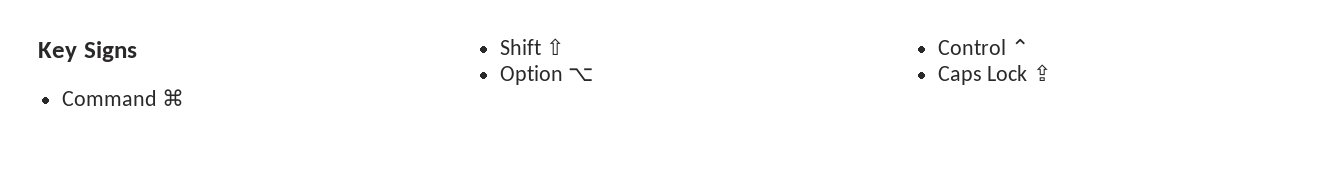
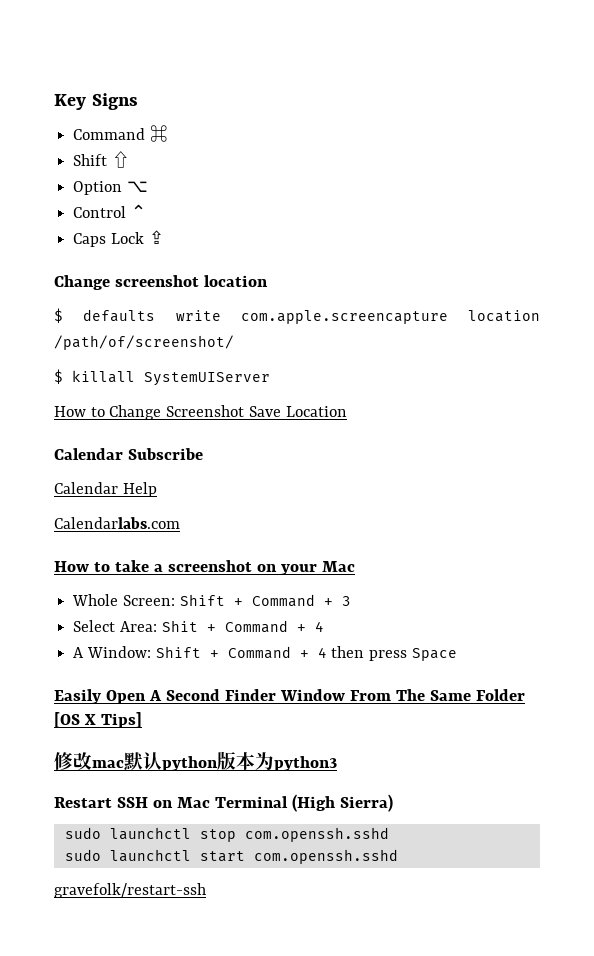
(1052, 72) none -> [54,275,268,290] [54,308,540,324] [54,335,234,350] [54,369,270,386] [54,405,347,420] [54,448,203,460] [54,482,157,497] [54,517,180,529] [54,560,355,575] [72,594,351,607] [73,620,324,633] [73,646,457,661] [54,689,525,704] [54,712,142,728] [54,751,337,771] [54,794,393,812] [64,827,389,842] [64,849,398,864] [54,883,206,898] // Change screenshot location // $ defaults write com.apple.screencapture location /path/of/screenshot/ // $ killall SystemUIServer // How to Change Screenshot Save Location // Calendar Subscribe // Calendar Help // Calendarlabs.com // How to take a screenshot on your Mac // Whole Screen: Shift + Command + 3 // Select Area: Shit + Command + 4 // A Window: Shift + Command + 4 then press Space // Easily Open A Second Finder Window From The Same Folder [OS X Tips] // 修改mac默认python版本为python3 // Restart SSH on Mac Terminal (High Sierra) // sudo launchctl stop com.openssh.sshd // sudo launchctl start com.openssh.sshd // gravefolk/restart-ssh

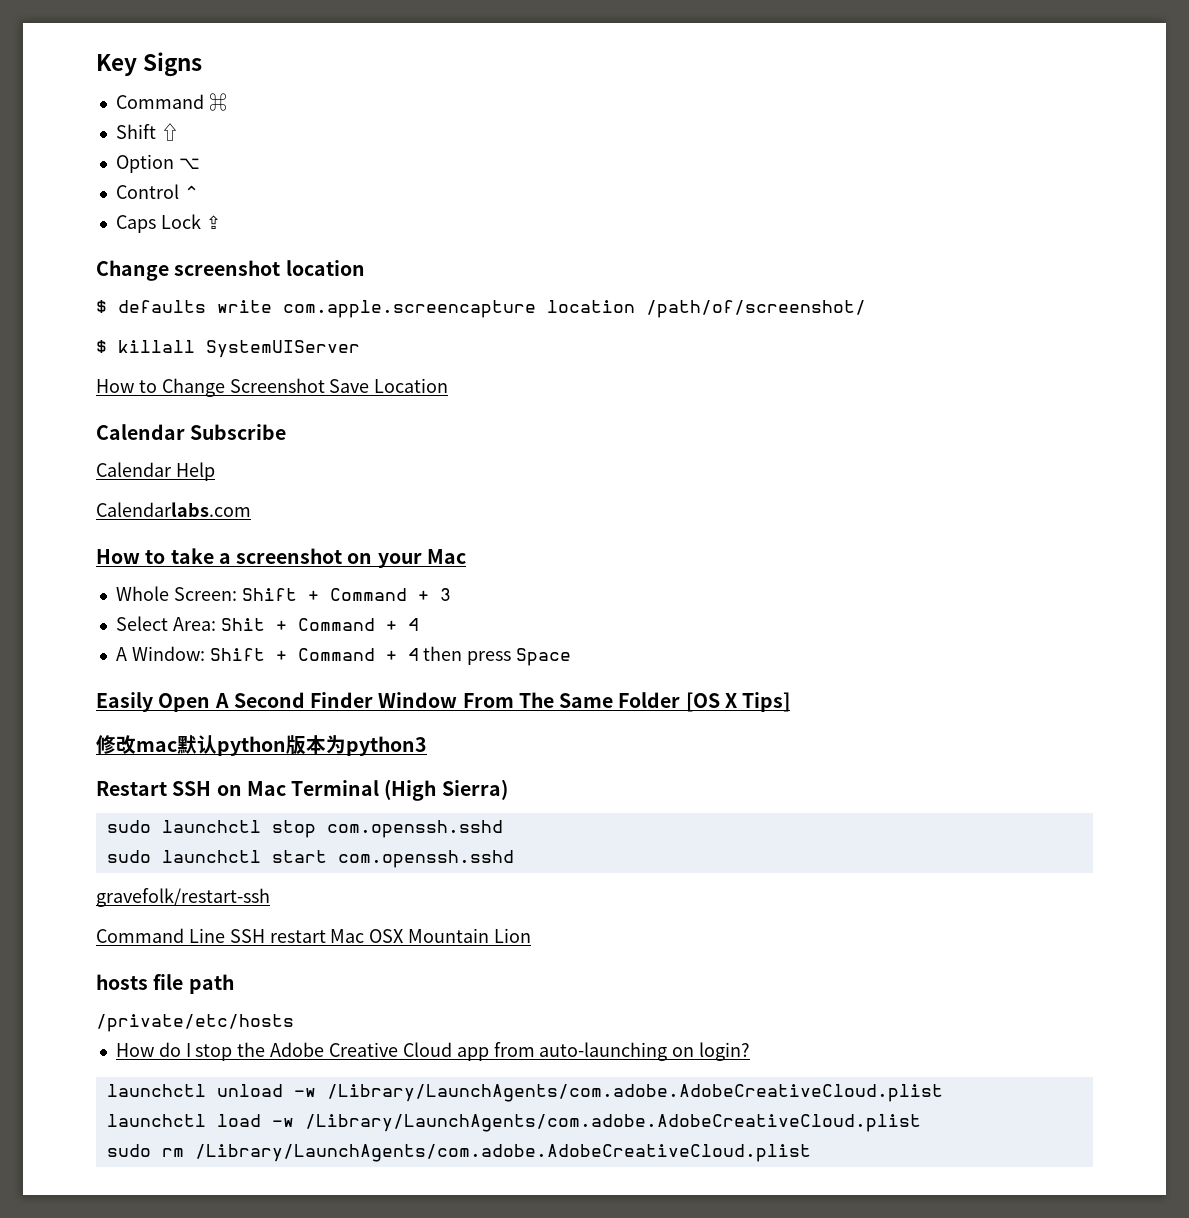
(206, 890) none -> [96,928,532,943] [96,974,234,994] [96,1014,294,1032] [115,1042,751,1061] [106,1084,943,1102] [106,1114,921,1132] [106,1144,811,1162] // Command Line SSH restart Mac OSX Mountain Lion // hosts file path // /private/etc/hosts // How do I stop the Adobe Creative Cloud app from auto-launching on login? // launchctl unload -w /Library/LaunchAgents/com.adobe.AdobeCreativeCloud.plist // launchctl load -w /Library/LaunchAgents/com.adobe.AdobeCreativeCloud.plist // sudo rm /Library/LaunchAgents/com.adobe.AdobeCreativeCloud.plist

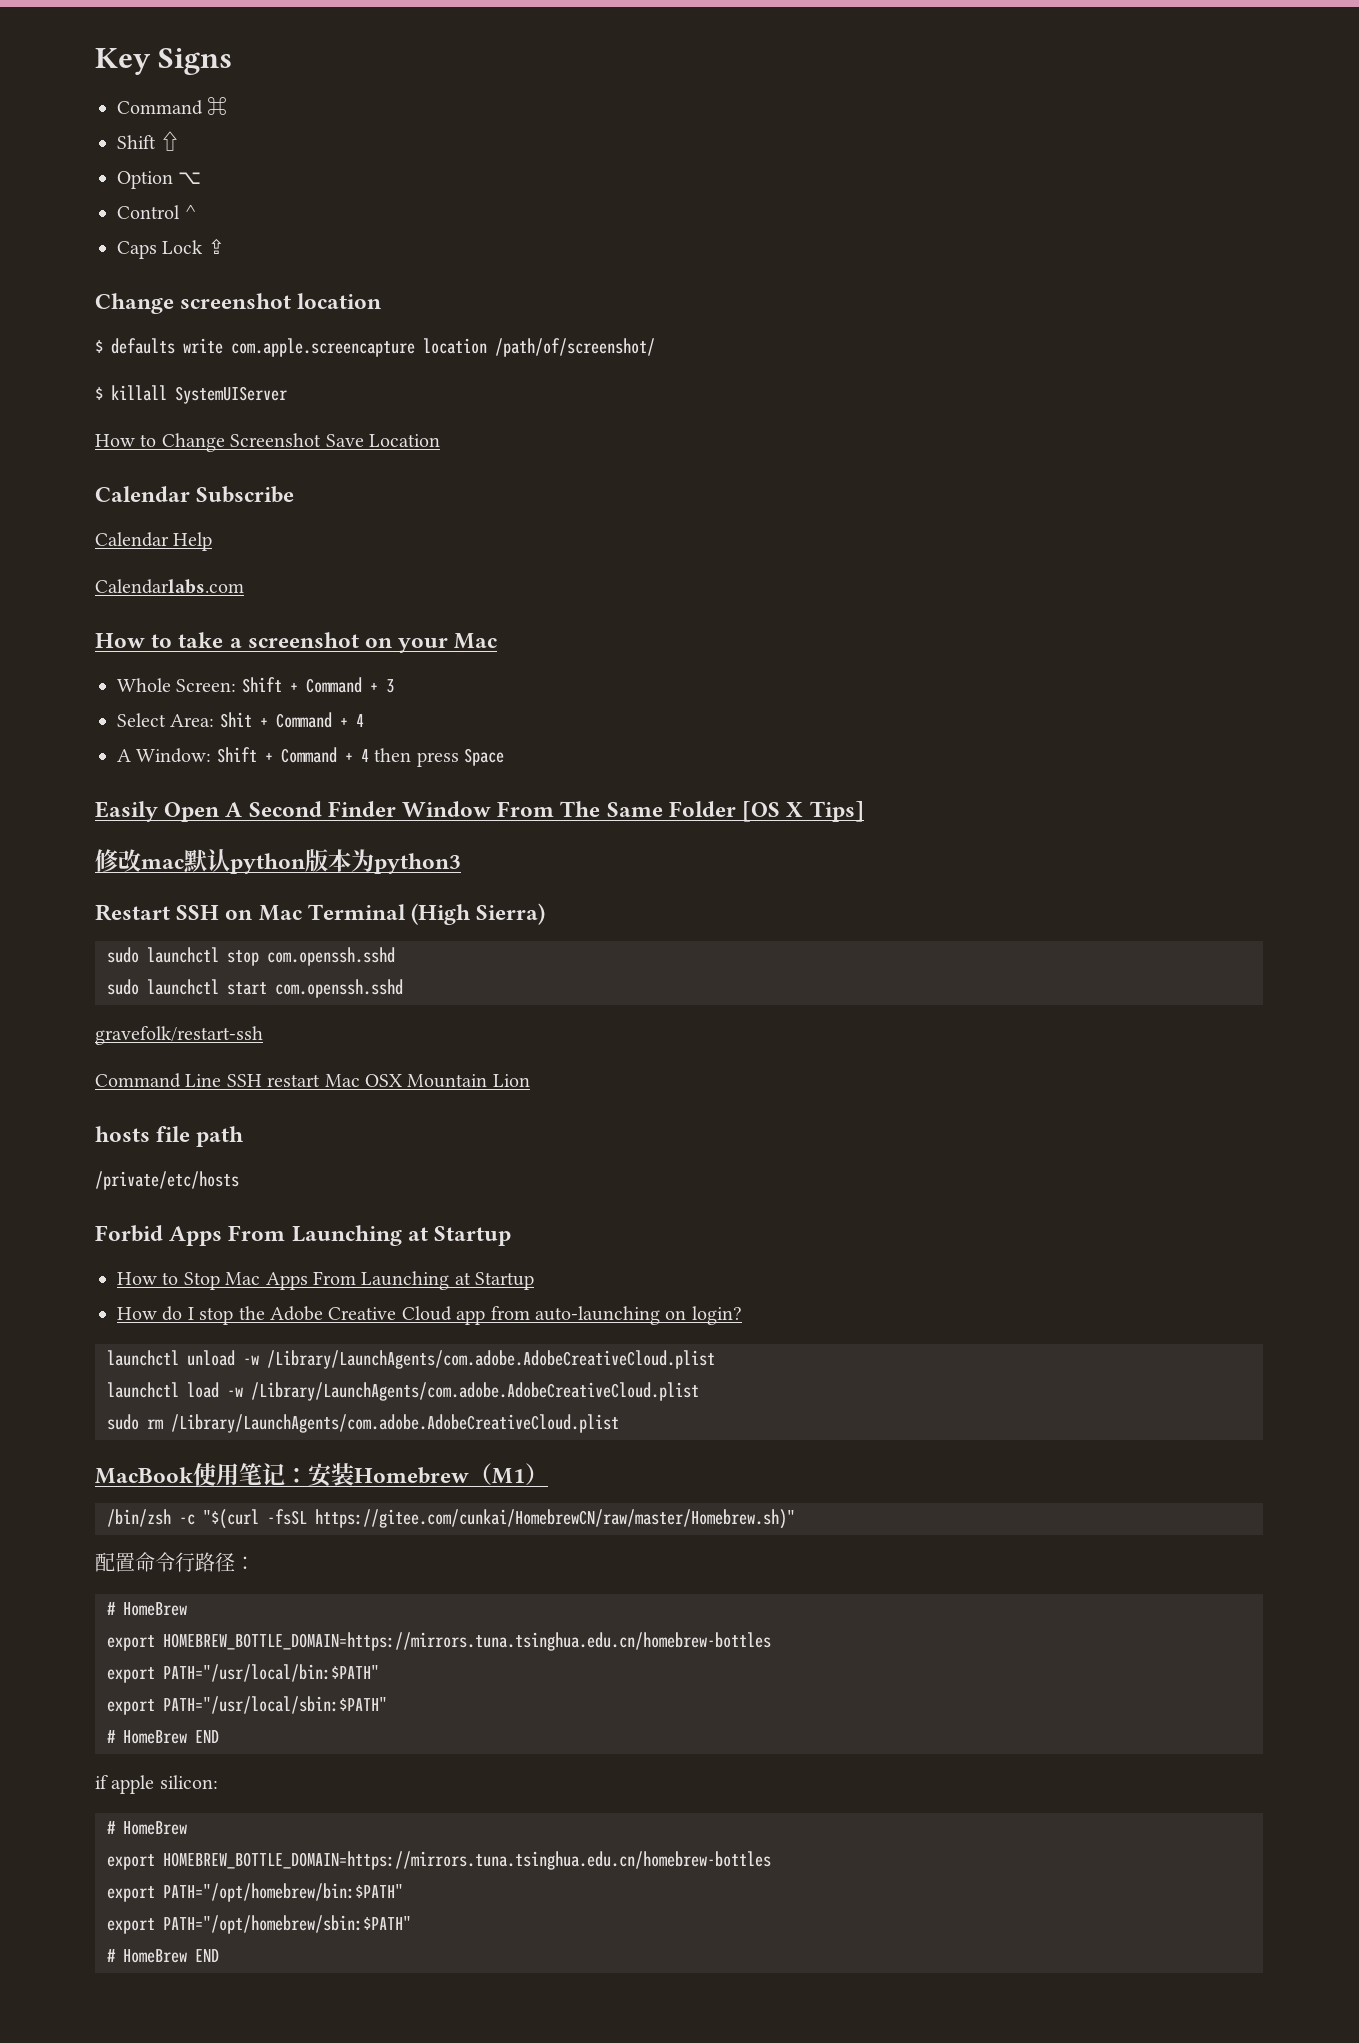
(294, 1023) none -> [95,1225,512,1246] [117,1271,535,1290] // Forbid Apps From Launching at Startup // How to Stop Mac Apps From Launching at Startup
(811, 1153) none -> [95,1463,548,1487] [107,1509,795,1529] [95,1552,255,1572] [107,1602,187,1616] [107,1632,771,1651] [107,1664,379,1683] [107,1696,387,1715] [107,1730,219,1744] [95,1775,218,1794] [107,1821,187,1835] [107,1851,771,1870] [107,1883,403,1902] [107,1915,411,1934] [107,1949,219,1963] // MacBook使用笔记：安装Homebrew（M1） // /bin/zsh -c "$(curl -fsSL https://gitee.com/cunkai/HomebrewCN/raw/master/Homebrew.sh)" // 配置命令行路径： // # HomeBrew // export HOMEBREW_BOTTLE_DOMAIN=https://mirrors.tuna.tsinghua.edu.cn/homebrew-bottles // export PATH="/usr/local/bin:$PATH" // export PATH="/usr/local/sbin:$PATH" // # HomeBrew END // if apple silicon: // # HomeBrew // export HOMEBREW_BOTTLE_DOMAIN=https://mirrors.tuna.tsinghua.edu.cn/homebrew-bottles // export PATH="/opt/homebrew/bin:$PATH" // export PATH="/opt/homebrew/sbin:$PATH" // # HomeBrew END

